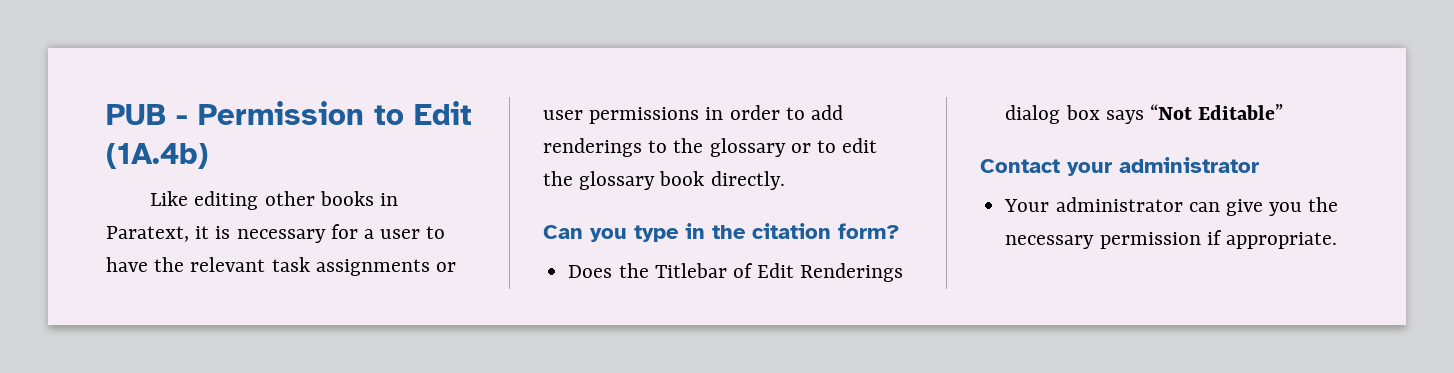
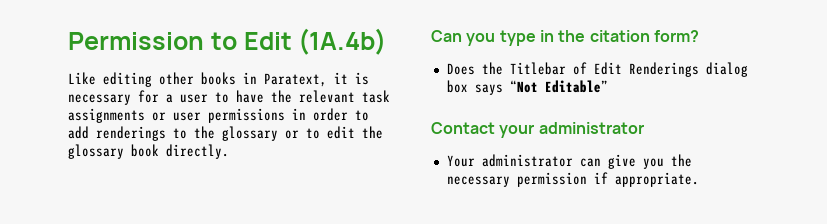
[106,104,188,125] PUB - -> (68, 41) none

